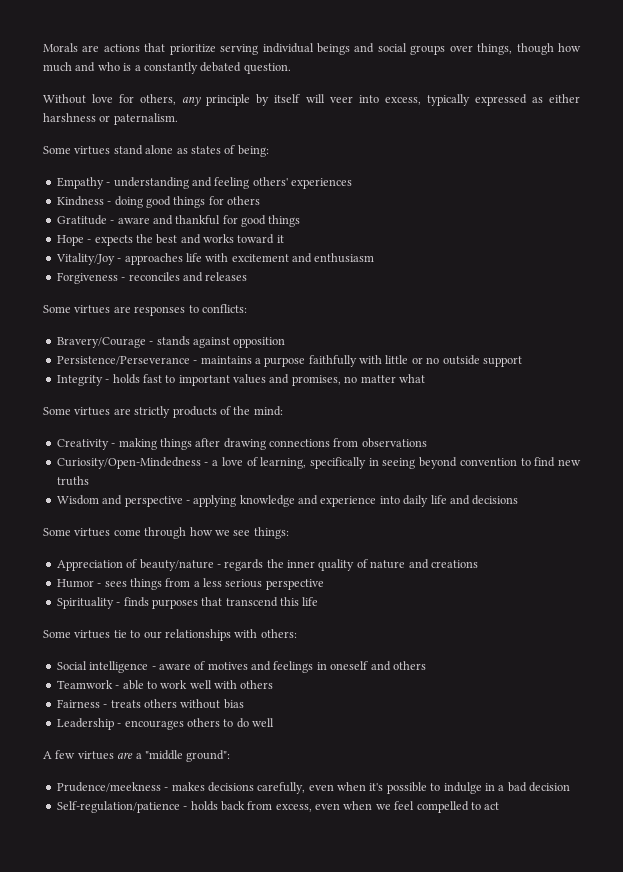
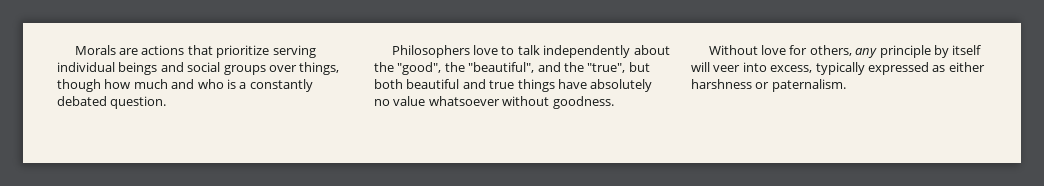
(291, 68) none -> [391,45,670,58] [374,62,650,75] [374,79,653,92] [374,96,614,109] // Philosophers love to talk independently about the "good", the "beautiful", and the "true", but both beautiful and true things have absolutely no value whatsoever without goodness.
[43,145,269,157] [56,177,352,189] [56,196,260,208] [56,215,301,227] [56,234,284,246] [55,253,375,265] [56,272,248,284] [43,304,247,316] [56,336,286,348] [56,355,522,367] [56,374,425,386] [43,406,283,418] [56,438,427,450] [56,457,581,469] [56,476,89,486] [56,495,519,507] [43,527,289,539] [56,559,478,571] [56,578,324,590] [56,597,319,609] [43,629,297,641] [56,661,426,673] [56,680,274,690] [56,699,244,709] [56,718,274,730] [43,750,231,762] [56,782,570,794] [56,801,500,813] // Some virtues stand alone as states of being: // Empathy - understanding and feeling others' experiences // Kindness - doing good things for others // Gratitude - aware and thankful for good things // Hope - expects the best and works toward it // Vitality/Joy - approaches life with excitement and enthusiasm // Forgiveness - reconciles and releases // Some virtues are responses to conflicts: // Bravery/Courage - stands against opposition // Persistence/Perseverance - maintains a purpose faithfully with little or no outside support // Integrity - holds fast to important values and promises, no matter what // Some virtues are strictly products of the mind: // Creativity - making things after drawing connections from observations // Curiosity/Open-Mindedness - a love of learning, specifically in seeing beyond convention to find new truths // Wisdom and perspective - applying knowledge and experience into daily life and decisions // Some virtues come through how we see things: // Appreciation of beauty/nature - regards the inner quality of nature and creations // Humor - sees things from a less serious perspective // Spirituality - finds purposes that transcend this life // Some virtues tie to our relationships with others: // Social intelligence - aware of motives and feelings in oneself and others // Teamwork - able to work well with others // Fairness - treats others without bias // Leadership - encourages others to do well // A few virtues are a "middle ground": // Prudence/meekness - makes decisions carefully, even when it's possible to indulge in a bad decision // Self-regulation/patience - holds back from excess, even when we feel compelled to act -> (846, 85) none

